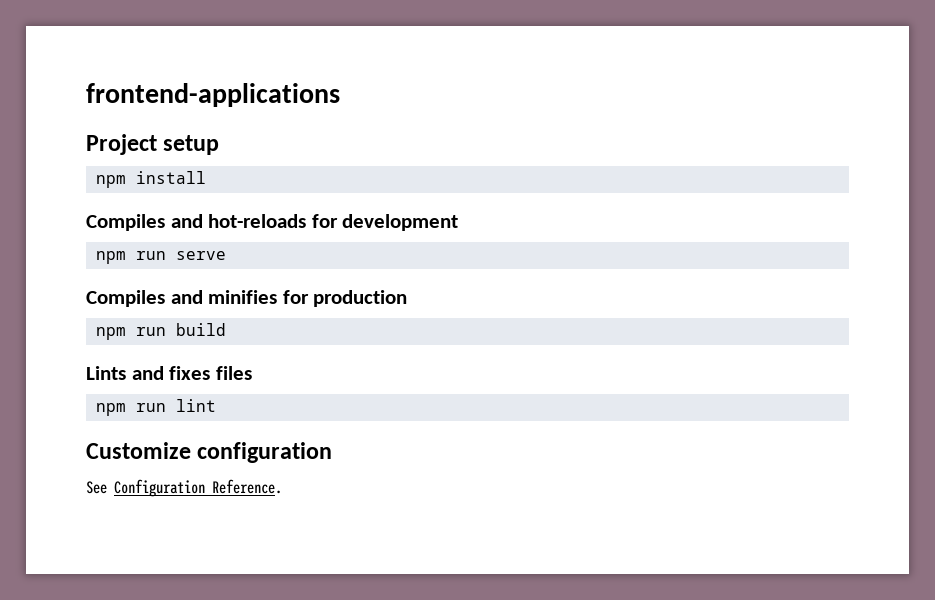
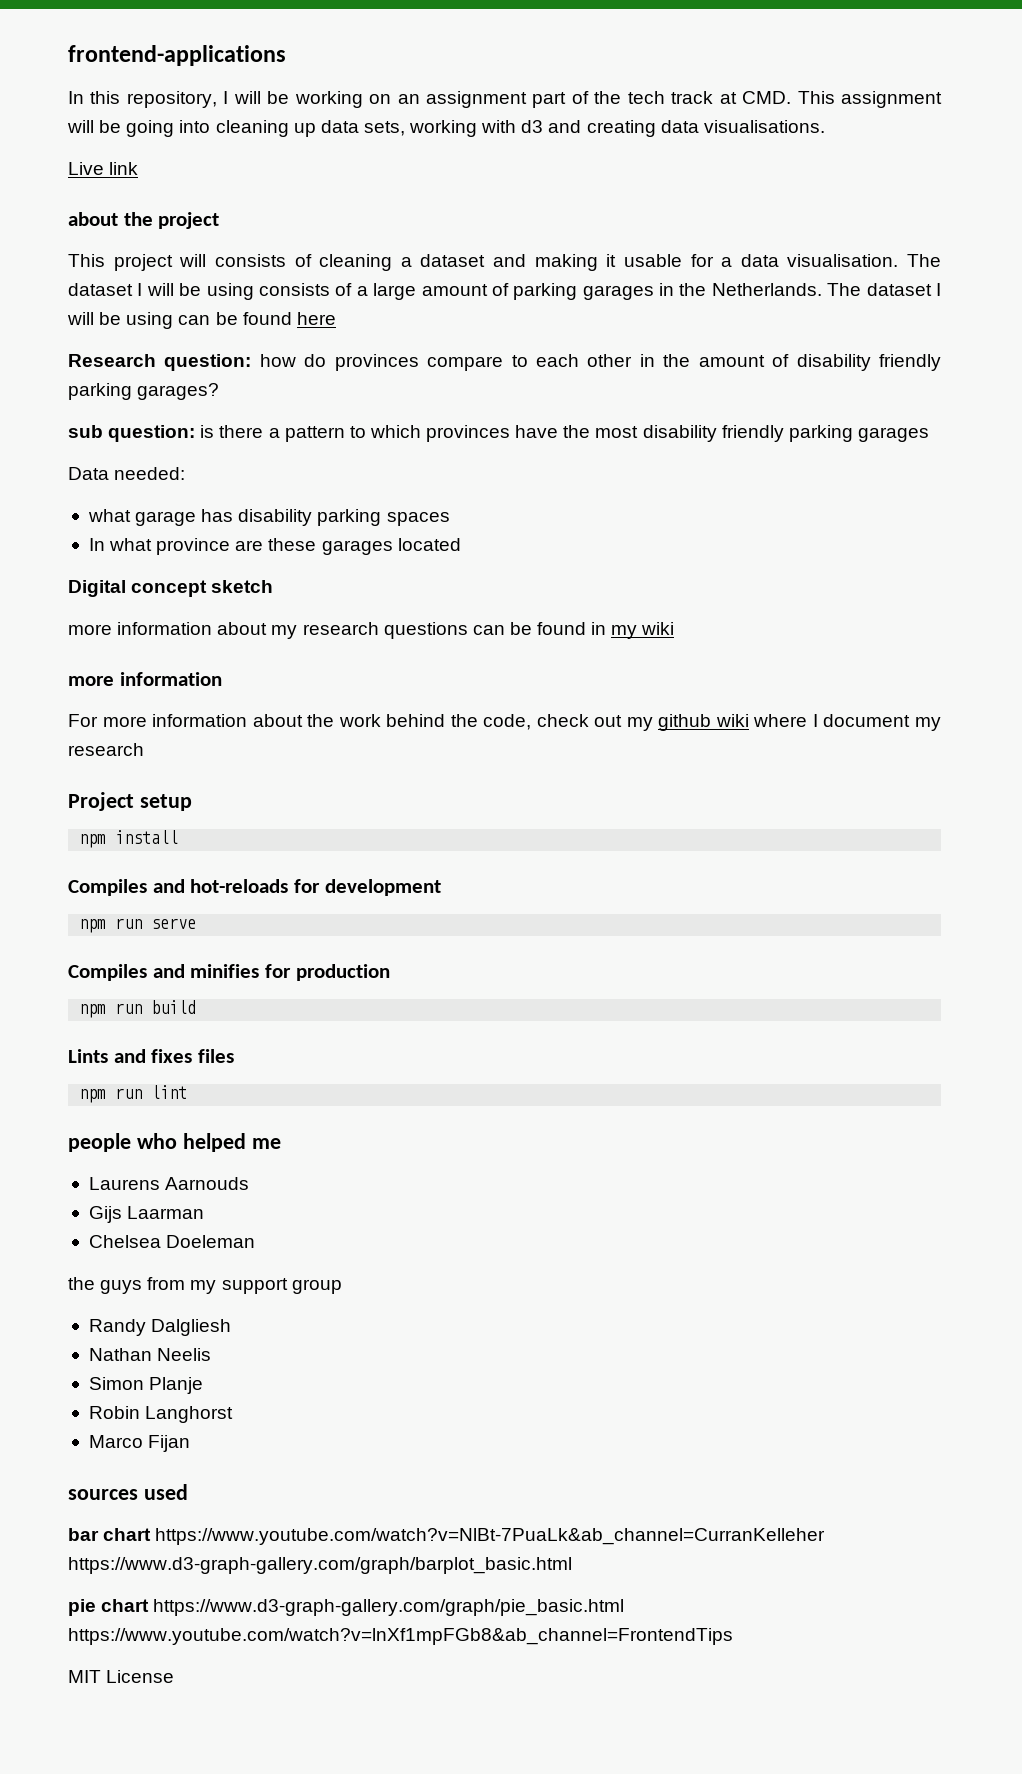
(340, 95) none -> [68,91,943,108] [67,120,825,137] [68,162,139,175] [68,212,220,229] [68,254,941,271] [68,283,942,300] [67,312,336,329] [68,354,942,371] [68,383,220,400] [68,425,929,442] [68,467,186,480] [87,509,450,526] [88,538,461,555] [68,580,274,597] [68,622,675,639] [68,672,222,686] [68,714,941,731] [68,743,144,756] // In this repository, I will be working on an assignment part of the tech track at CMD. This assignment will be going into cleaning up data sets, working with d3 and creating data visualisations. // Live link // about the project // This project will consists of cleaning a dataset and making it usable for a data visualisation. The dataset I will be using consists of a large amount of parking garages in the Netherlands. The dataset I will be using can be found here // Research question: how do provinces compare to each other in the amount of disability friendly parking garages? // sub question: is there a pattern to which provinces have the most disability friendly parking garages // Data needed: // what garage has disability parking spaces // In what province are these garages located // Digital concept sketch // more information about my research questions can be found in my wiki // more information // For more information about the work behind the code, check out my github wiki where I document my research
[86,442,333,463] [86,479,282,497] Customize configuration // See Configuration Reference. -> [68,1133,281,1152] [88,1177,250,1190] [88,1206,205,1223] [88,1235,256,1248] [68,1277,342,1294] [88,1319,232,1336] [88,1348,212,1361] [88,1377,204,1394] [88,1406,234,1423] [88,1435,191,1452] [68,1484,188,1500] [68,1528,826,1545] [68,1557,572,1574] [68,1599,625,1616] [68,1628,733,1645] [68,1670,175,1683] people who helped me // Laurens Aarnouds // Gijs Laarman // Chelsea Doeleman // the guys from my support group // Randy Dalgliesh // Nathan Neelis // Simon Planje // Robin Langhorst // Marco Fijan // sources used // bar chart https://www.youtube.com/watch?v=NlBt-7PuaLk&ab_channel=CurranKelleher https://www.d3-graph-gallery.com/graph/barplot_basic.html // pie chart https://www.d3-graph-gallery.com/graph/pie_basic.html https://www.youtube.com/watch?v=lnXf1mpFGb8&ab_channel=FrontendTips // MIT License

